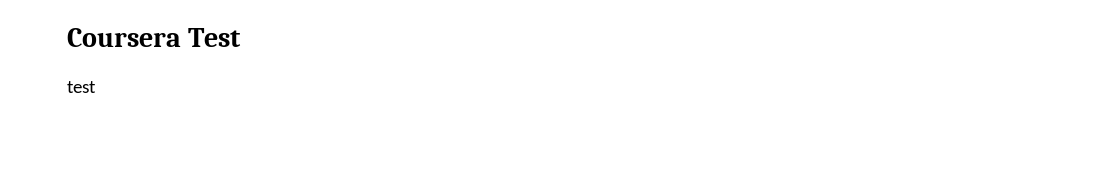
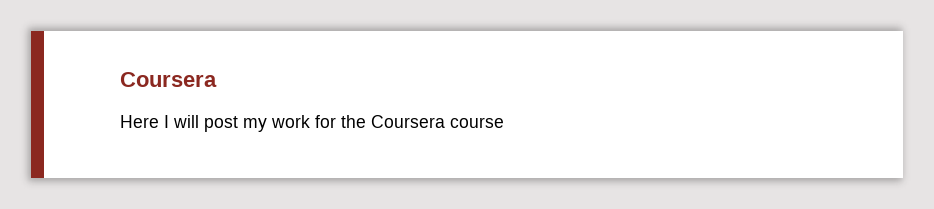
[67,28,242,47] [67,81,96,93] Coursera Test // test -> [120,72,217,87] [120,115,504,132] Coursera // Here I will post my work for the Coursera course

